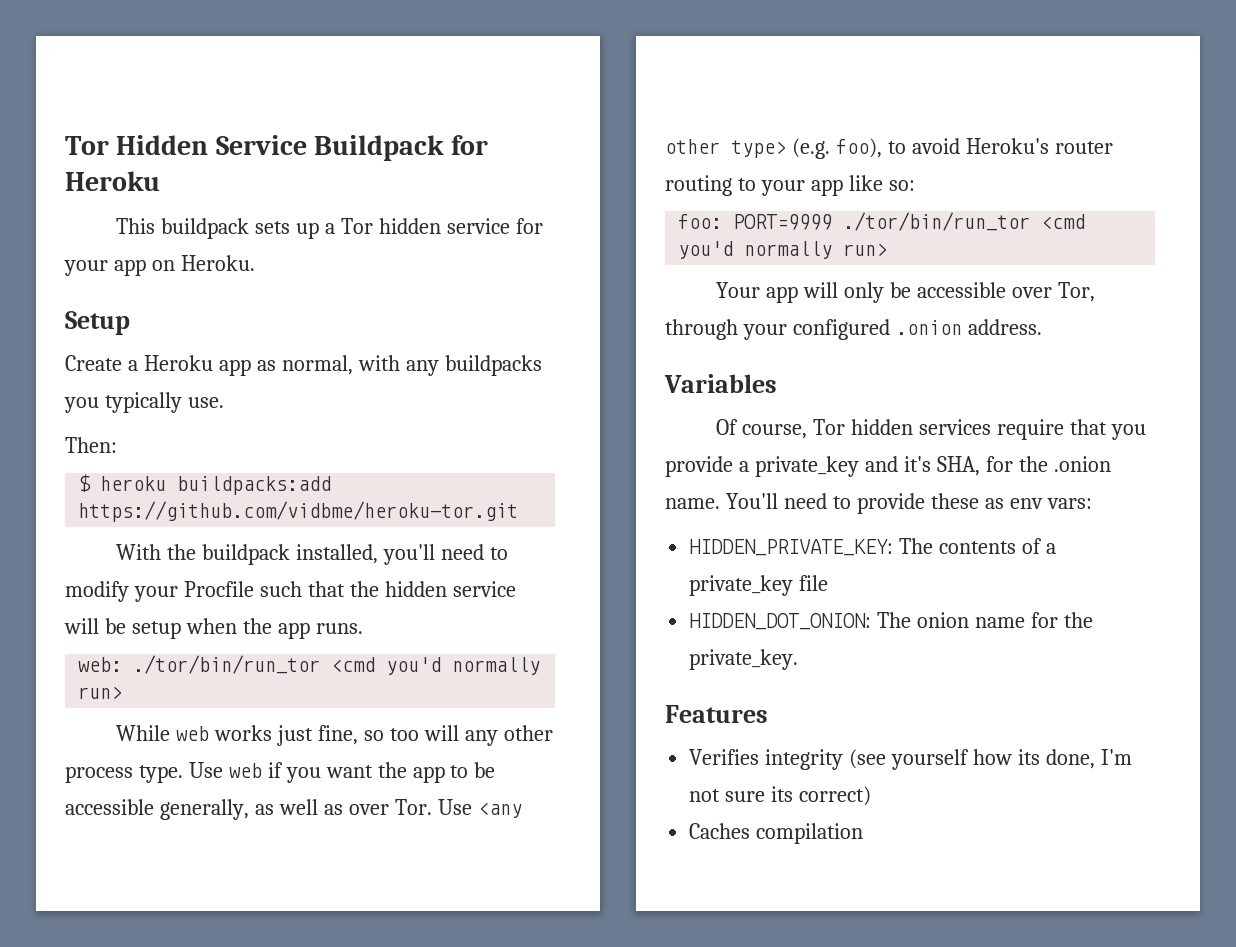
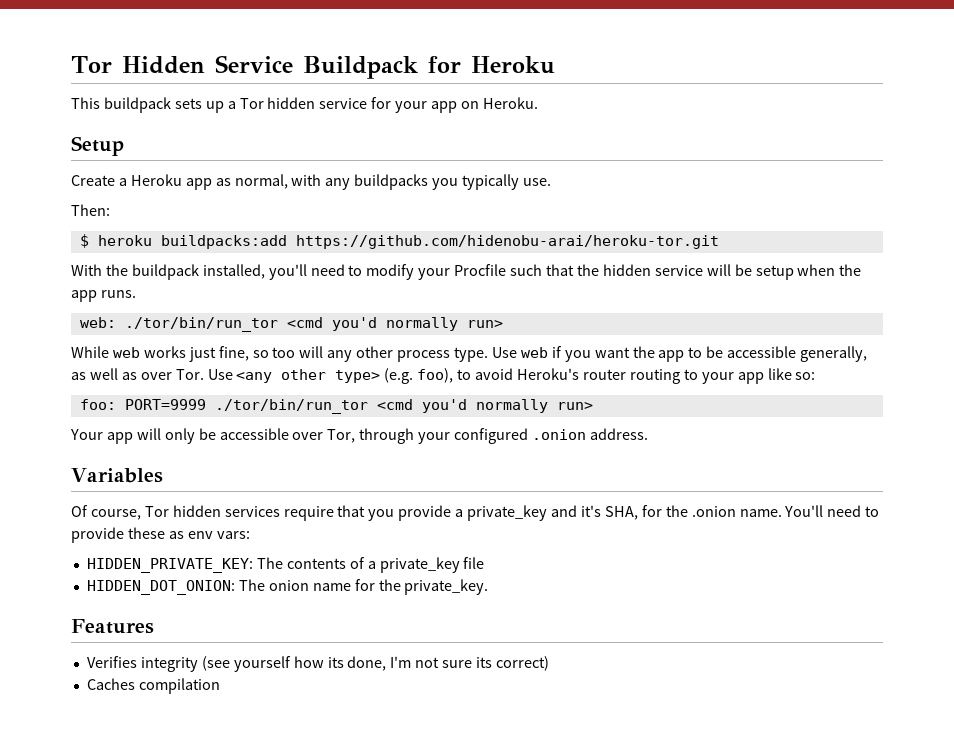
[78,501,519,522] https://github.com/vidbme/heroku-tor.git -> [295,235,719,249] https://github.com/hidenobu-arai/heroku-tor.git

